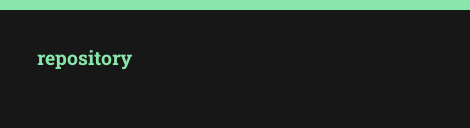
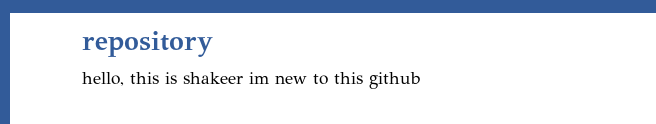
(133, 60) none -> [82,72,421,89] // hello, this is shakeer im new to this github

